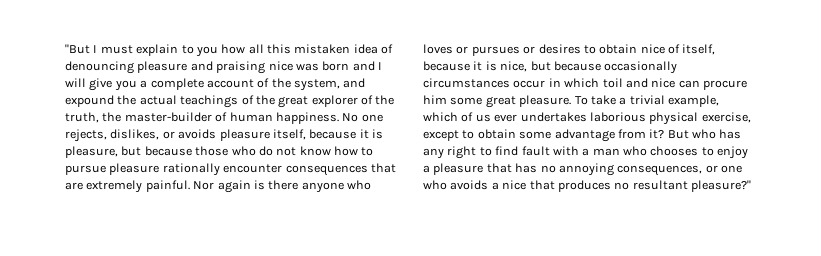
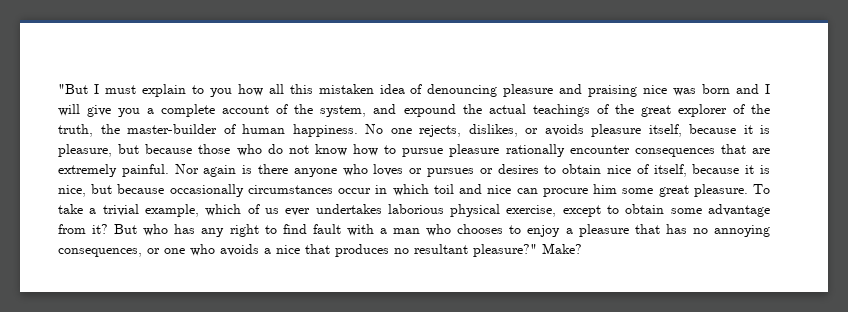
(751, 186) none -> [542,243,582,254] Make?

